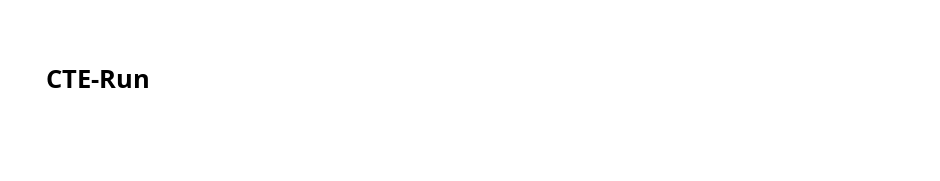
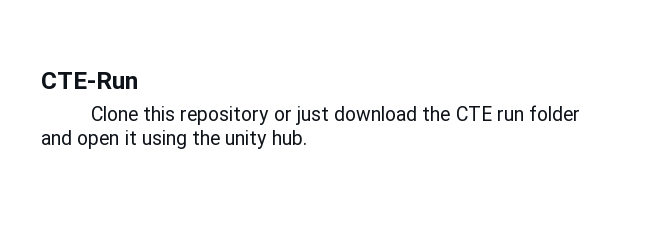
(150, 79) none -> [90,105,581,125] [41,130,307,149] // Clone this repository or just download the CTE run folder and open it using the unity hub.

